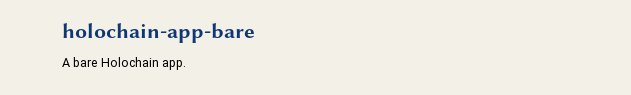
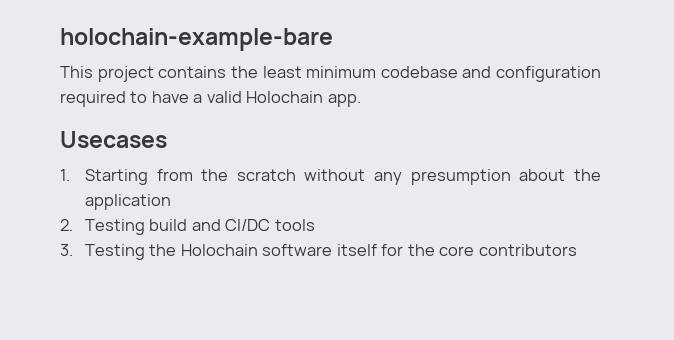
[62,23,255,43] [62,57,187,70] holochain-app-bare // A bare Holochain app. -> [60,28,333,51] [60,66,601,82] [60,91,361,107] [60,131,167,148] [60,169,601,185] [84,194,171,210] [60,219,315,235] [60,244,577,260] holochain-example-bare // This project contains the least minimum codebase and configuration required to have a valid Holochain app. // Usecases // 1. Starting from the scratch without any presumption about the application // 2. Testing build and CI/DC tools // 3. Testing the Holochain software itself for the core contributors

